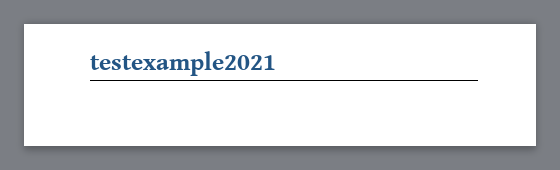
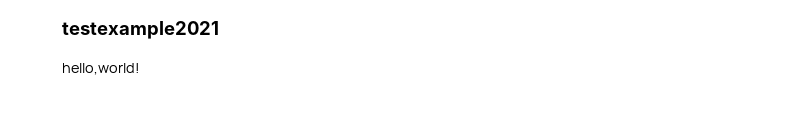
(276, 63) none -> [62,63,140,75] // hello,world!

